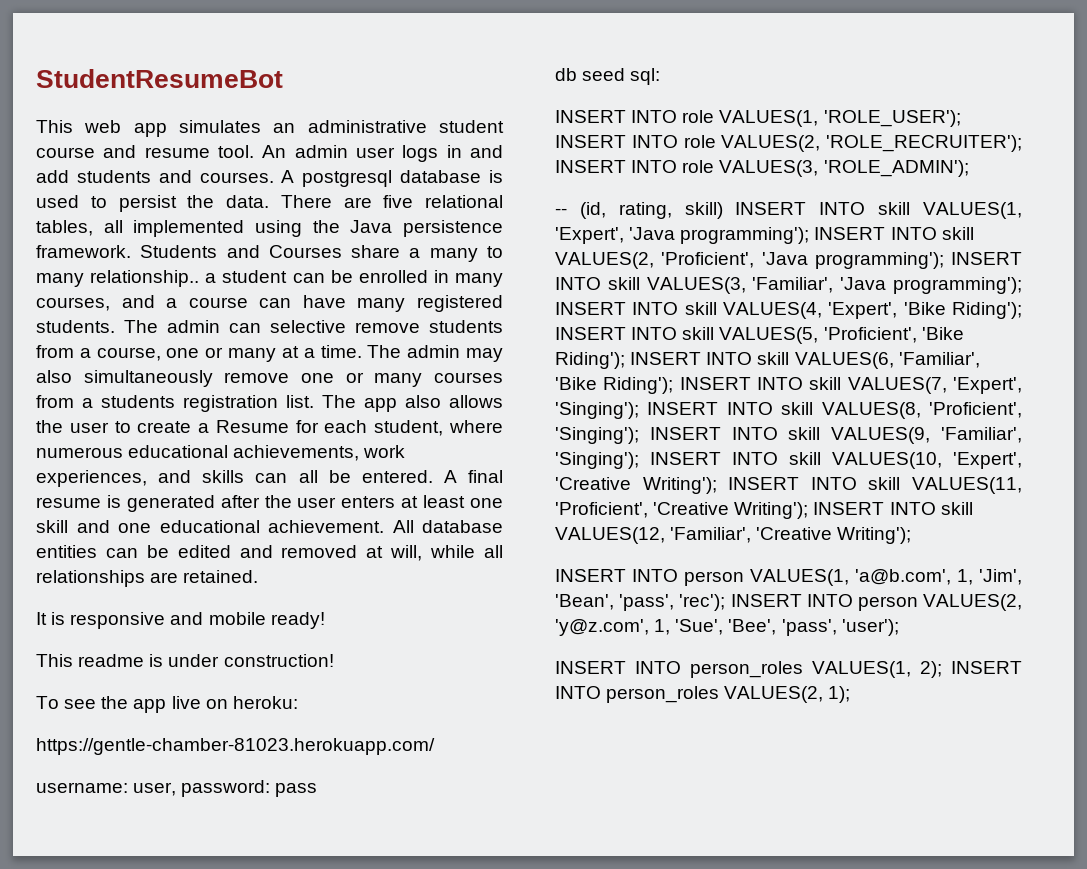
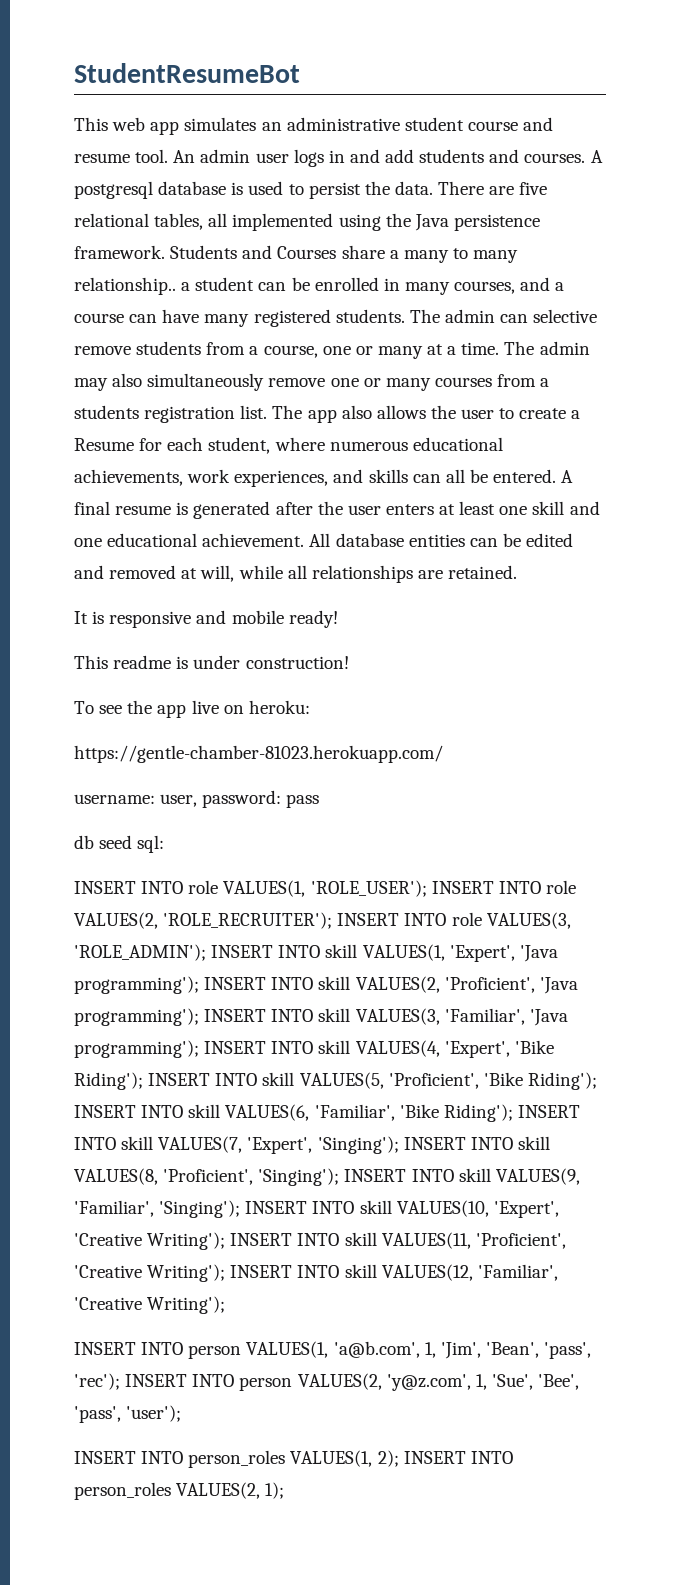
[555,202,723,219] // -- (id, rating, skill) -> (206, 952) none

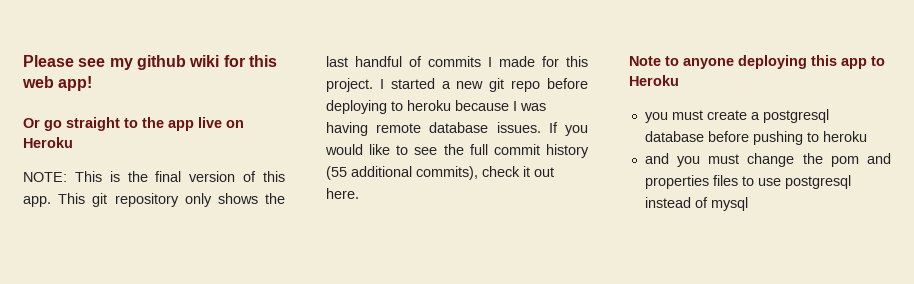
[74,63,300,83] [74,117,554,135] [74,149,603,167] [74,181,548,199] [74,213,540,231] [74,245,519,263] [74,277,565,295] [74,309,598,327] [74,341,590,359] [74,373,550,391] [74,405,581,423] [74,437,503,454] [74,469,574,487] [74,501,600,519] [74,533,574,547] [74,565,518,583] [74,610,338,628] [74,655,349,669] [74,700,310,718] [74,745,443,763] [74,790,320,808] [74,835,165,853] [74,880,576,897] [74,912,571,929] [74,944,558,962] [74,976,578,994] [74,1008,568,1026] [74,1040,554,1058] [74,1072,597,1090] [74,1104,580,1122] [74,1136,550,1154] [74,1168,580,1186] [74,1200,559,1218] [74,1232,566,1250] [74,1264,558,1282] [74,1296,226,1314] [74,1341,592,1359] [74,1373,580,1391] [74,1405,182,1423] [74,1450,513,1468] [74,1482,285,1500] StudentResumeBot // This web app simulates an administrative student course and resume tool. An admin user logs in and add students and courses. A postgresql database is used to persist the data. There are five relational tables, all implemented using the Java persistence framework. Students and Courses share a many to many relationship.. a student can be enrolled in many courses, and a course can have many registered students. The admin can selective remove students from a course, one or many at a time. The admin may also simultaneously remove one or many courses from a students registration list. The app also allows the user to create a Resume for each student, where numerous educational achievements, work experiences, and skills can all be entered. A final resume is generated after the user enters at least one skill and one educational achievement. All database entities can be edited and removed at will, while all relationships are retained. // It is responsive and mobile ready! // This readme is under construction! // To see the app live on heroku: // https://gentle-chamber-81023.herokuapp.com/ // username: user, password: pass // db seed sql: // INSERT INTO role VALUES(1, 'ROLE_USER'); INSERT INTO role VALUES(2, 'ROLE_RECRUITER'); INSERT INTO role VALUES(3, 'ROLE_ADMIN'); INSERT INTO skill VALUES(1, 'Expert', 'Java programming'); INSERT INTO skill VALUES(2, 'Proficient', 'Java programming'); INSERT INTO skill VALUES(3, 'Familiar', 'Java programming'); INSERT INTO skill VALUES(4, 'Expert', 'Bike Riding'); INSERT INTO skill VALUES(5, 'Proficient', 'Bike Riding'); INSERT INTO skill VALUES(6, 'Familiar', 'Bike Riding'); INSERT INTO skill VALUES(7, 'Expert', 'Singing'); INSERT INTO skill VALUES(8, 'Proficient', 'Singing'); INSERT INTO skill VALUES(9, 'Familiar', 'Singing'); INSERT INTO skill VALUES(10, 'Expert', 'Creative Writing'); INSERT INTO skill VALUES(11, 'Proficient', 'Creative Writing'); INSERT INTO skill VALUES(12, 'Familiar', 'Creative Writing'); // INSERT INTO person VALUES(1, 'a@b.com', 1, 'Jim', 'Bean', 'pass', 'rec'); INSERT INTO person VALUES(2, 'y@z.com', 1, 'Sue', 'Bee', 'pass', 'user'); // INSERT INTO person_roles VALUES(1, 2); INSERT INTO person_roles VALUES(2, 1); -> [23,55,277,70] [22,76,93,91] [23,117,244,131] [23,137,73,148] [23,171,285,182] [23,193,285,207] [326,56,588,67] [326,78,588,92] [326,100,546,114] [326,122,588,136] [325,144,589,158] [326,166,554,180] [326,188,359,199] [629,55,885,69] [629,75,679,86] [644,109,829,123] [644,131,867,145] [644,153,891,167] [644,175,851,189] [644,197,748,211] Please see my github wiki for this web app! // Or go straight to the app live on Heroku // NOTE: This is the final version of this app. This git repository only shows the last handful of commits I made for this project. I started a new git repo before deploying to heroku because I was having remote database issues. If you would like to see the full commit history (55 additional commits), check it out here. // Note to anyone deploying this app to Heroku // you must create a postgresql database before pushing to heroku // and you must change the pom and properties files to use postgresql instead of mysql

